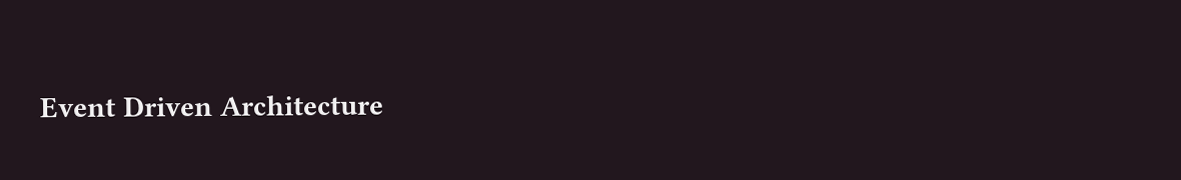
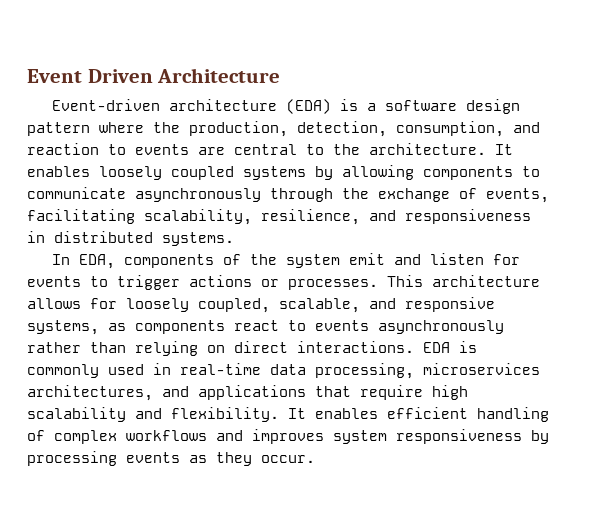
(384, 105) none -> [51,99,520,114] [27,121,540,137] [27,143,513,155] [27,165,540,180] [27,187,549,203] [27,209,531,225] [27,231,234,246] [51,253,520,269] [27,275,540,290] [27,297,495,313] [27,320,504,335] [27,341,477,356] [27,363,540,379] [27,385,468,401] [27,407,549,422] [27,429,549,444] [27,451,315,466] // Event-driven architecture (EDA) is a software design pattern where the production, detection, consumption, and reaction to events are central to the architecture. It enables loosely coupled systems by allowing components to communicate asynchronously through the exchange of events, facilitating scalability, resilience, and responsiveness in distributed systems. // In EDA, components of the system emit and listen for events to trigger actions or processes. This architecture allows for loosely coupled, scalable, and responsive systems, as components react to events asynchronously rather than relying on direct interactions. EDA is commonly used in real-time data processing, microservices architectures, and applications that require high scalability and flexibility. It enables efficient handling of complex workflows and improves system responsiveness by processing events as they occur.

